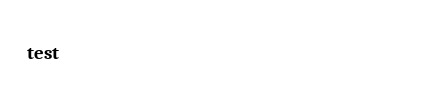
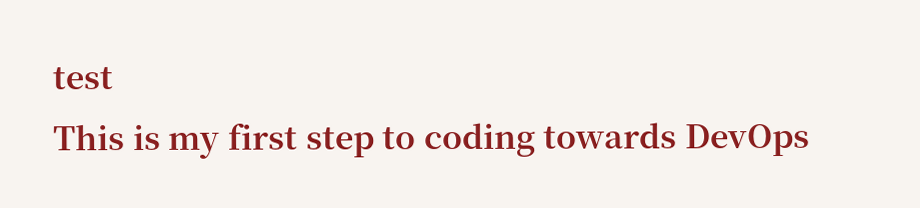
(59, 53) none -> [53,122,811,159] // This is my first step to coding towards DevOps

